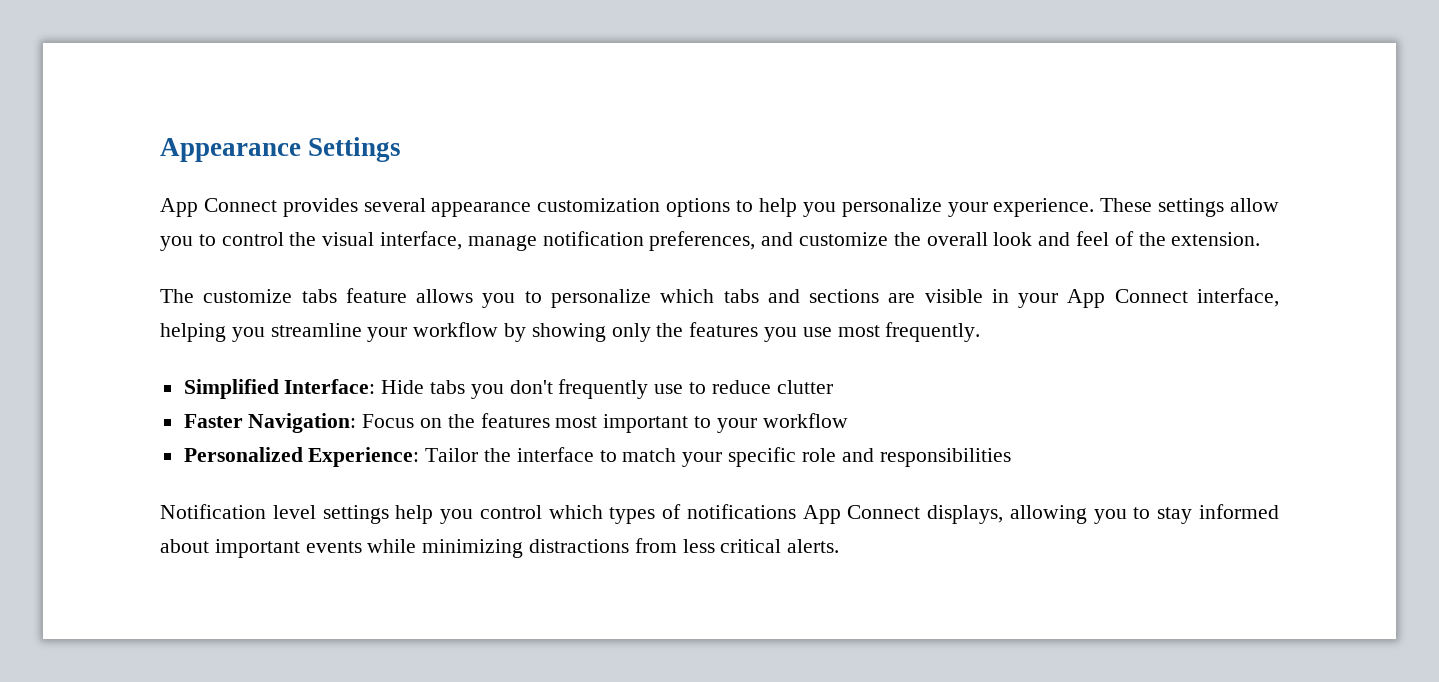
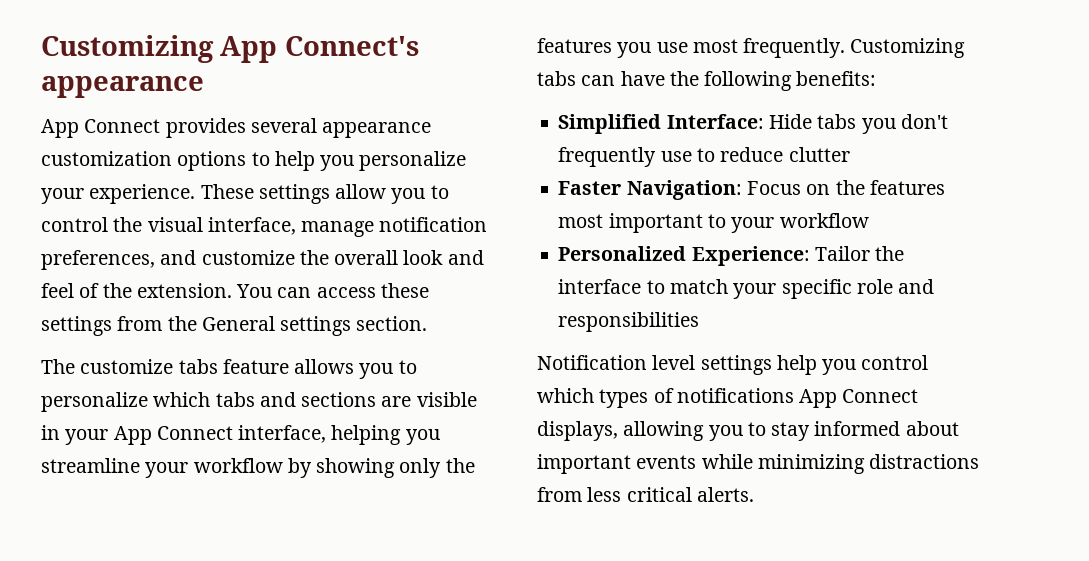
[160,137,402,162] Appearance Settings -> [41,35,419,63] [41,76,204,98] Customizing App Connect's appearance
(1261, 239) none -> [236,283,429,298] [41,316,428,336] You can access these settings from the General settings section.
(981, 332) none -> [850,38,966,58] [537,71,877,91] Customizing tabs can have the following benefits:

